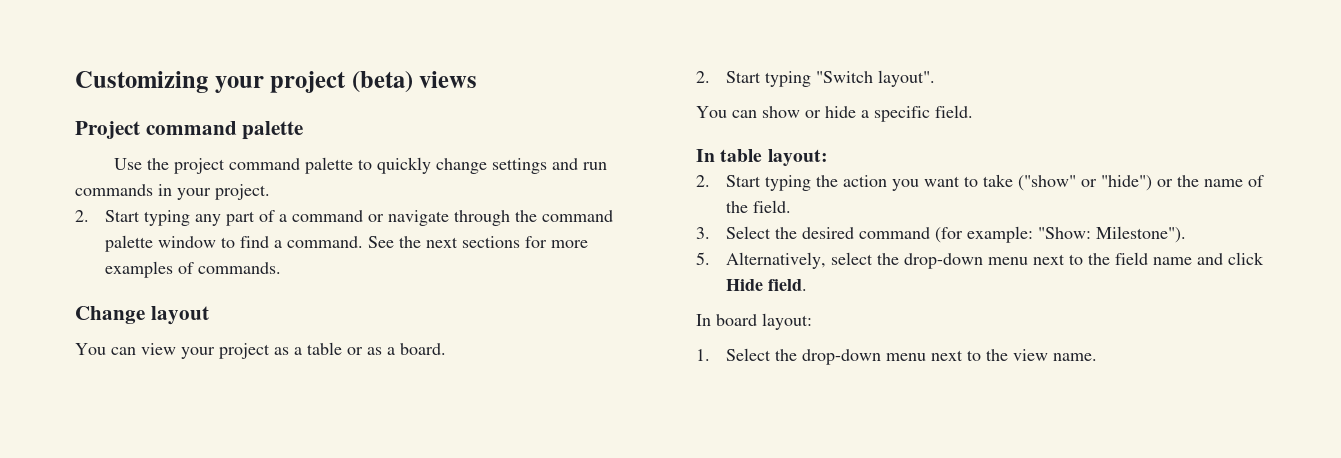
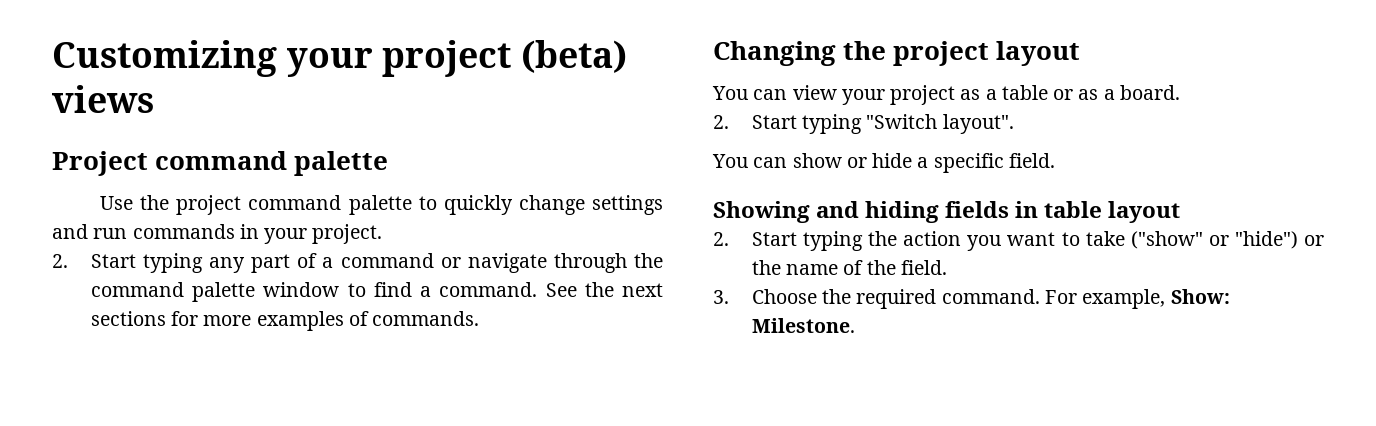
[75,306,145,324] Change -> [713,41,990,66] Changing the project
[696,149,828,166] In table layout: -> [713,201,1181,223] Showing and hiding fields in table layout
[725,226,1186,243] [696,252,1264,269] [725,279,807,291] [696,313,812,330] [696,348,1097,365] Select the desired command (for example: "Show: Milestone"). // 5. Alternatively, select the drop-down menu next to the field name and click Hide field. // In board layout: // 1. Select the drop-down menu next to the view name. -> [751,289,1230,309] [751,318,855,333] Choose the required command. For example, Show: Milestone.

